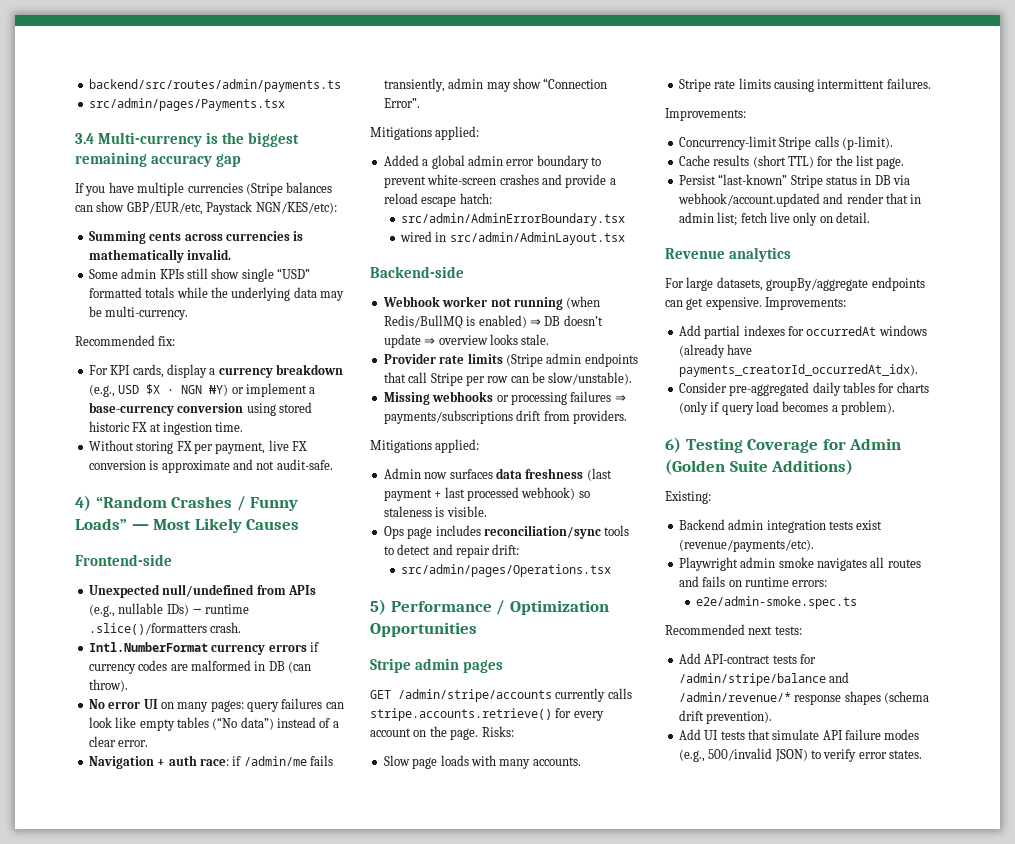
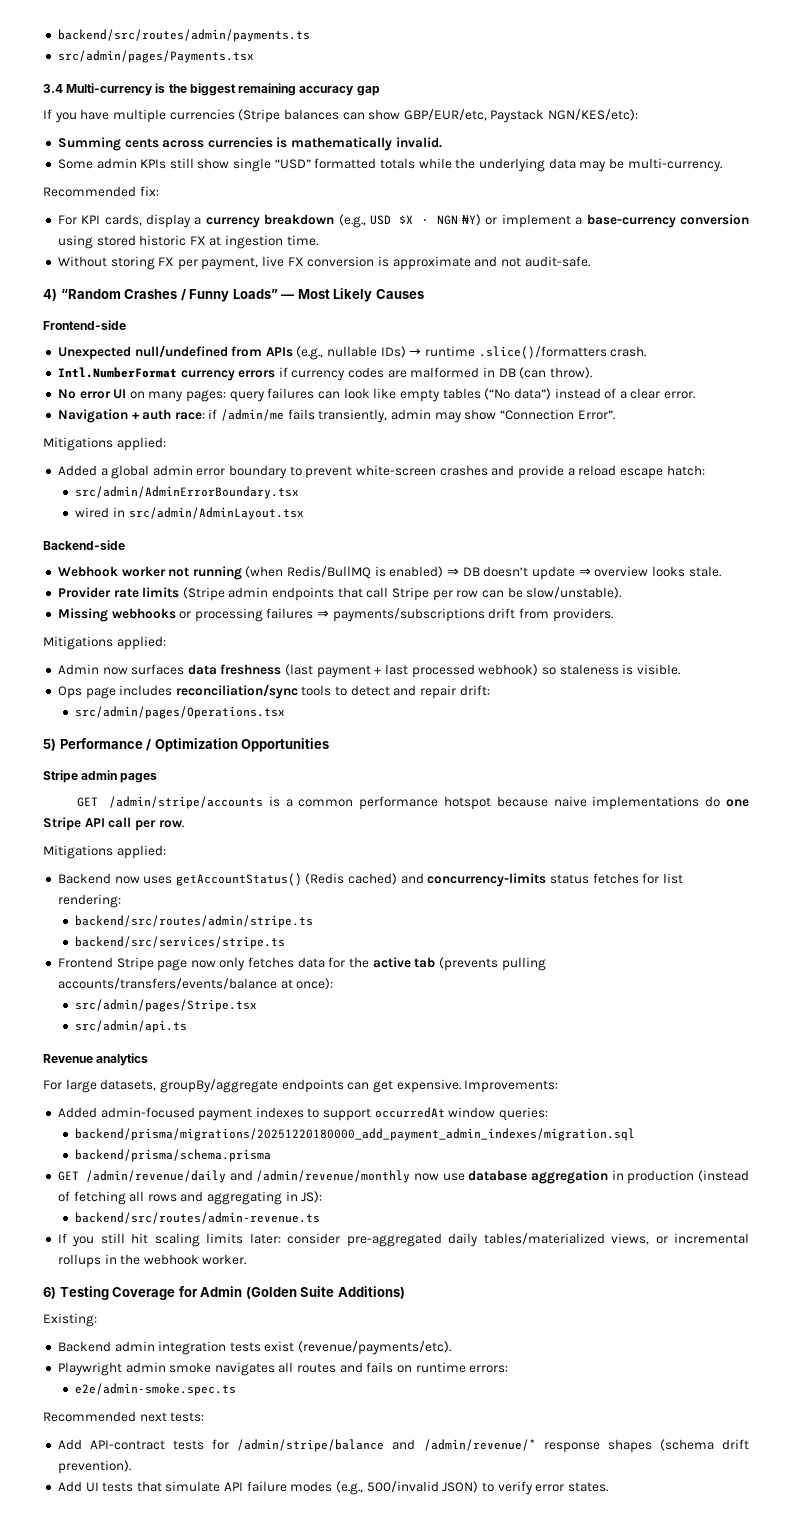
[555,688,632,702] [370,708,604,721] [370,726,514,740] [383,755,581,769] [678,78,931,92] [665,108,746,121] [678,136,893,150] [678,155,905,169] [678,174,910,188] [677,193,922,207] [678,212,870,226] currently calls stripe.accounts.retrieve() for every account on the page. Risks: // Slow page loads with many accounts. // Stripe rate limits causing intermittent failures. // Improvements: // Concurrency-limit Stripe calls (p-limit). // Cache results (short TTL) for the list page. // Persist “last-known” Stripe status in DB via webhook/account.updated and render that in admin list; fetch live only on detail. -> [268,796,749,810] [43,817,184,831] [43,845,166,859] [57,873,683,887] [57,894,121,908] [75,915,314,928] [75,936,286,949] [57,957,546,971] [57,978,334,990] [75,999,258,1012] [75,1020,188,1033] is a common performance hotspot because naive implementations do one Stripe API call per row. // Mitigations applied: // Backend now uses getAccountStatus() (Redis cached) and concurrency-limits status fetches for list rendering: // backend/src/routes/admin/stripe.ts // backend/src/services/stripe.ts // Frontend Stripe page now only fetches data for the active tab (prevents pulling accounts/transfers/events/balance at once): // src/admin/pages/Stripe.tsx // src/admin/api.ts
[678,325,927,339] [678,344,753,358] [678,364,918,377] [678,382,929,396] [678,401,895,415] Add partial indexes for occurredAt windows (already have payments_creatorId_occurredAt_idx). // Consider pre-aggregated daily tables for charts (only if query load becomes a problem). -> [57,1107,549,1121] [75,1128,636,1141] [75,1149,272,1162] [57,1170,749,1184] [57,1191,323,1205] [75,1212,321,1224] [57,1233,750,1247] [57,1254,247,1268] Added admin-focused payment indexes to support occurredAt window queries: // backend/prisma/migrations/20251220180000_add_payment_admin_indexes/migration.sql // backend/prisma/schema.prisma // GET /admin/revenue/daily and /admin/revenue/monthly now use database aggregation in production (instead of fetching all rows and aggregating in JS): // backend/src/routes/admin-revenue.ts // If you still hit scaling limits later: consider pre-aggregated daily tables/materialized views, or incremental rollups in the webhook worker.

